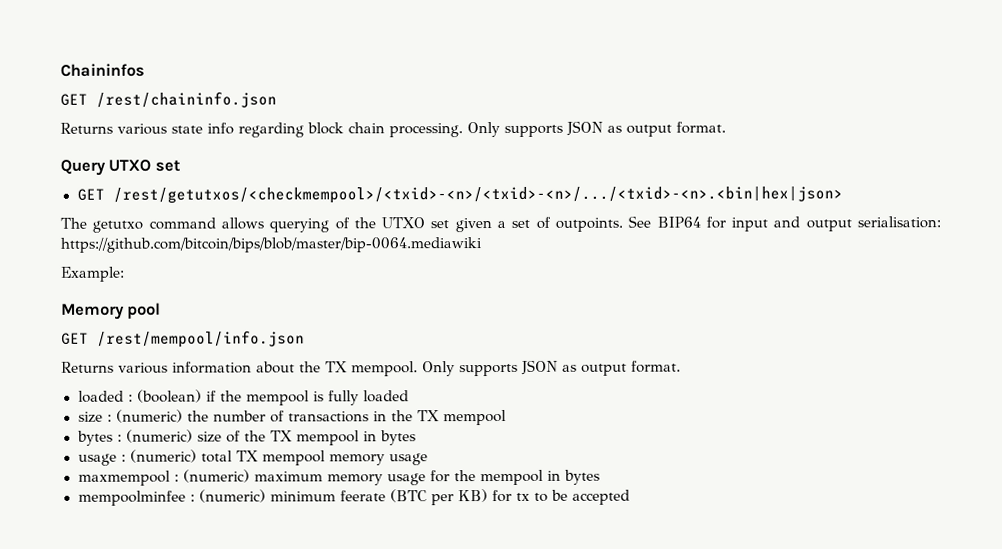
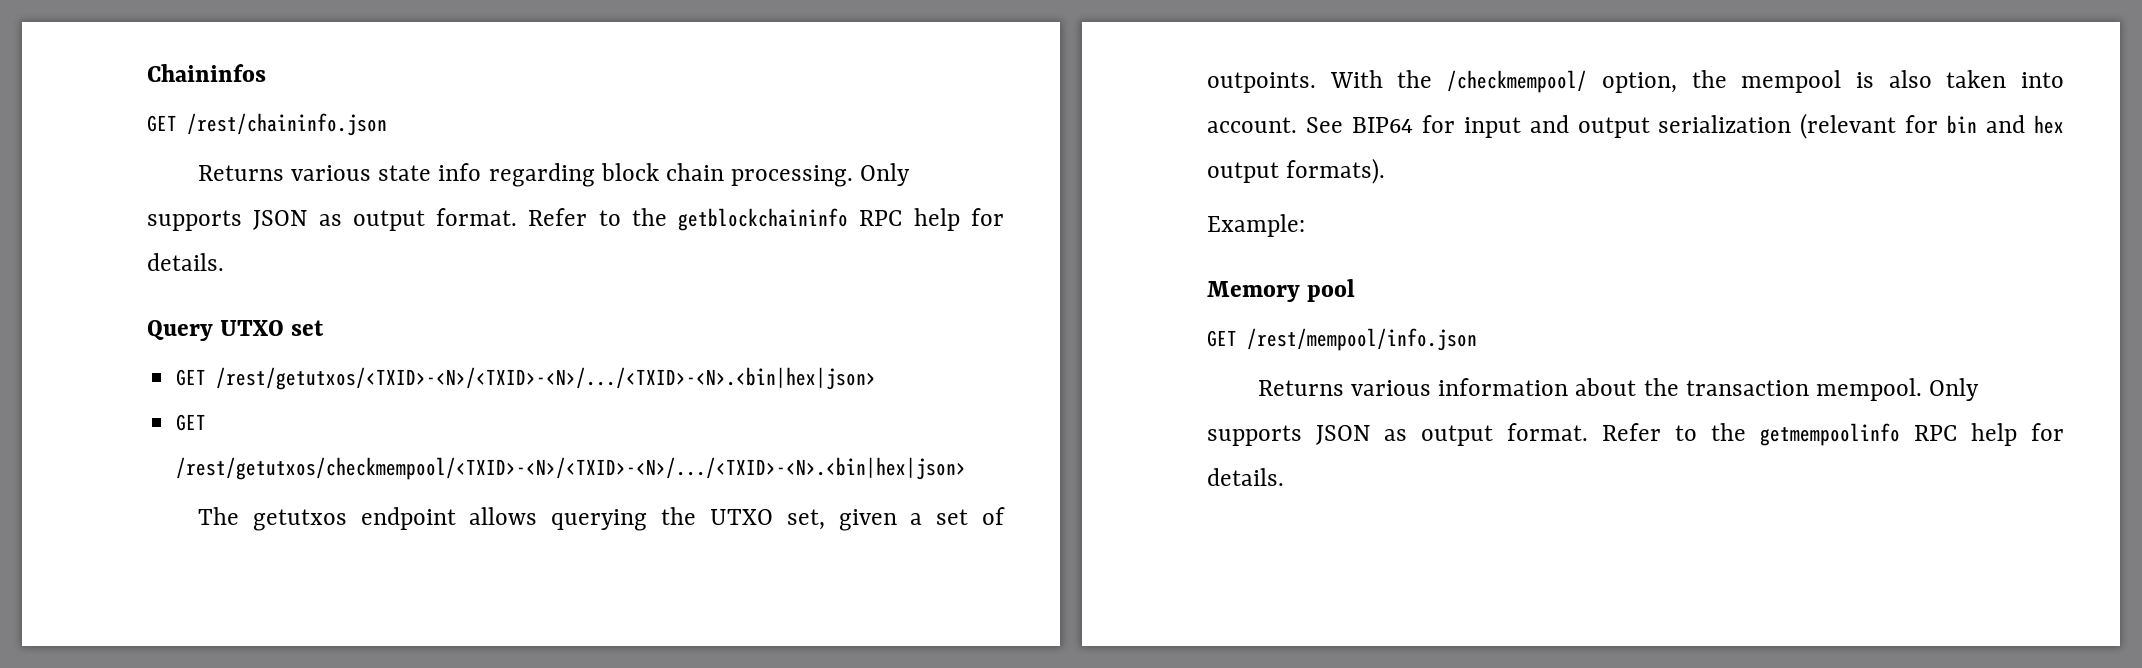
(726, 127) none -> [528,208,1004,231] [147,253,224,271] Refer to the getblockchaininfo RPC help for details.
[112,186,843,204] /rest/getutxos/<checkmempool>/<txid>-<n>/<txid>-<n>/.../<txid>-<n>.<bin|hex|json> -> [216,367,877,390] [176,414,207,431] [176,457,967,480] /rest/getutxos/<TXID>-<N>/<TXID>-<N>/.../<TXID>-<N>.<bin|hex|json> // GET /rest/getutxos/checkmempool/<TXID>-<N>/<TXID>-<N>/.../<TXID>-<N>.<bin|hex|json>
[92,217,216,233] getutxo command -> [252,507,456,531] getutxos endpoint
[334,217,350,230] of -> (648, 520) none
[430,220,450,229] set -> [786,509,825,530] set,
(623, 224) none -> [1329,70,2064,93] [1207,117,1297,133] With the /checkmempool/ option, the mempool is also taken into account.
[856,216,941,229] [60,237,482,253] serialisation: https://github.com/bitcoin/bips/blob/master/bip-0064.mediawiki -> [1658,113,2064,139] [1207,158,1386,184] serialization (relevant for bin and hex output formats).
[325,361,348,373] TX -> [1685,380,1809,396] transaction
[77,389,409,406] [77,409,507,426] [76,429,416,446] [77,449,428,466] [77,469,600,486] [77,489,630,506] // loaded : (boolean) if the mempool is fully loaded // size : (numeric) the number of transactions in the TX mempool // bytes : (numeric) size of the TX mempool in bytes // usage : (numeric) total TX mempool memory usage // maxmempool : (numeric) maximum memory usage for the mempool in bytes // mempoolminfee : (numeric) minimum feerate (BTC per KB) for tx to be accepted -> [1602,423,2064,446] [1207,468,1284,486] Refer to the getmempoolinfo RPC help for details.

